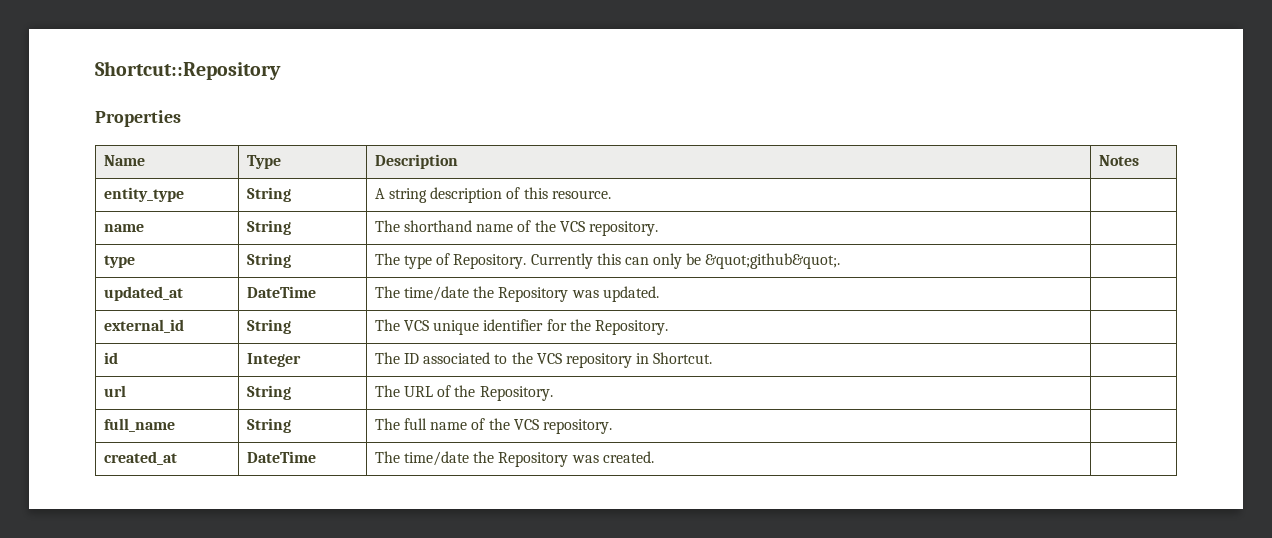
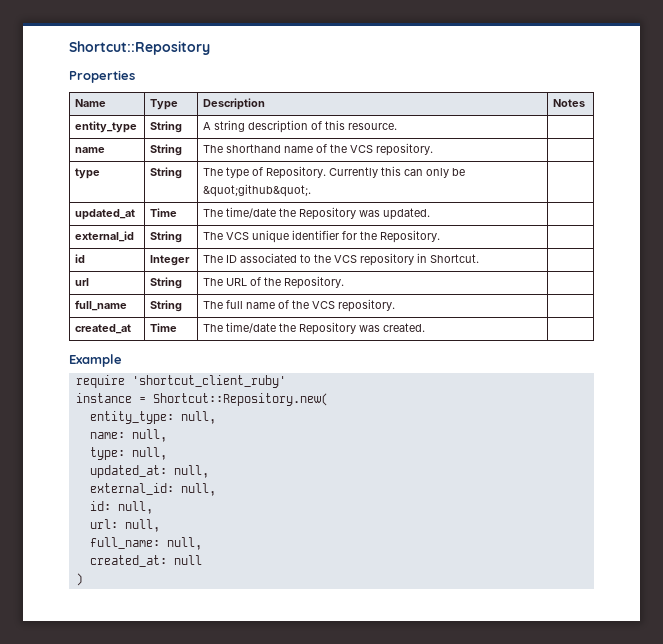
[246,286,316,298] DateTime -> [150,208,178,217] Time
[246,451,316,463] DateTime -> [150,323,178,332] Time
(654, 457) none -> [69,354,122,367] [75,375,286,388] [75,393,328,406] [89,411,216,424] [89,429,167,442] [89,447,167,460] [89,465,209,478] [89,483,216,496] [89,501,153,514] [89,519,160,532] [89,537,202,550] [89,555,202,567] [75,573,83,586] // Example // require 'shortcut_client_ruby' // instance = Shortcut::Repository.new( // entity_type: null, // name: null, // type: null, // updated_at: null, // external_id: null, // id: null, // url: null, // full_name: null, // created_at: null // )

